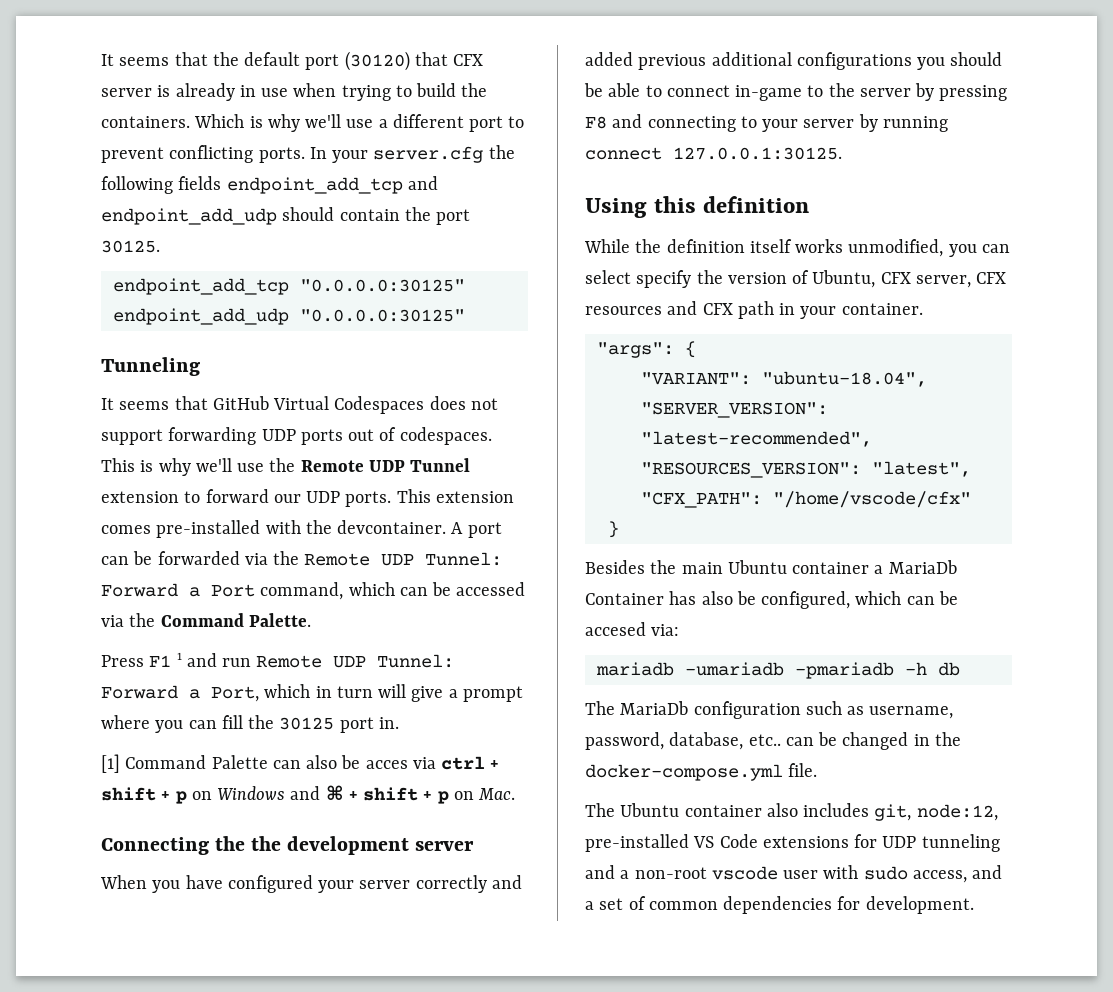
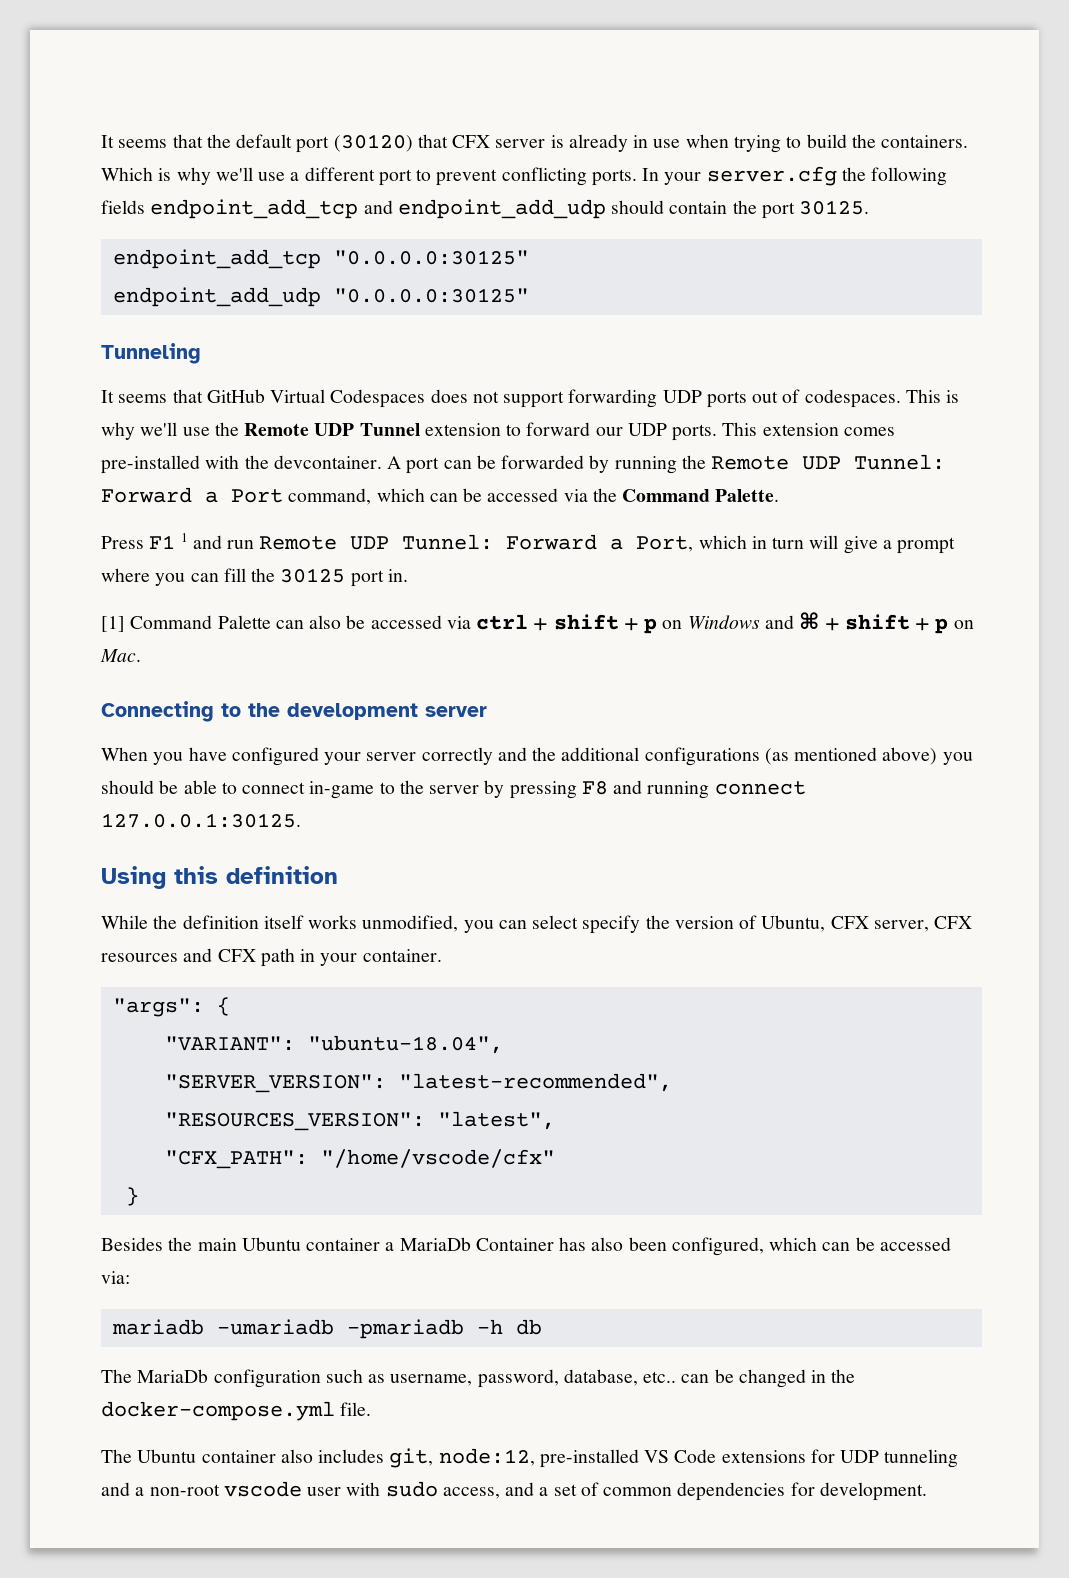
[244,553,268,565] via -> [589,455,677,474] by running
[365,760,408,769] acces -> [370,615,442,629] accessed
[215,836,246,851] the -> [221,703,241,717] to
[585,52,912,70] added previous additional configurations -> [532,747,938,766] the additional configurations (as mentioned above)
[647,114,878,132] connecting to your server by -> (643, 787) none
[736,591,756,605] be -> [628,1237,667,1251] been
[585,622,646,636] accesed -> [879,1237,951,1251] accessed

